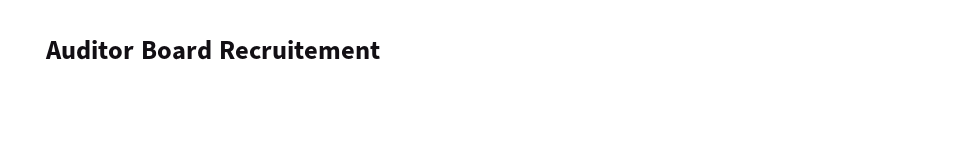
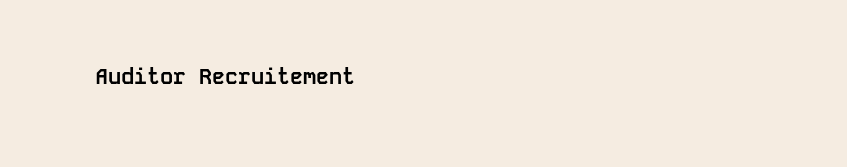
[141,40,213,60] Board -> (186, 75) none

